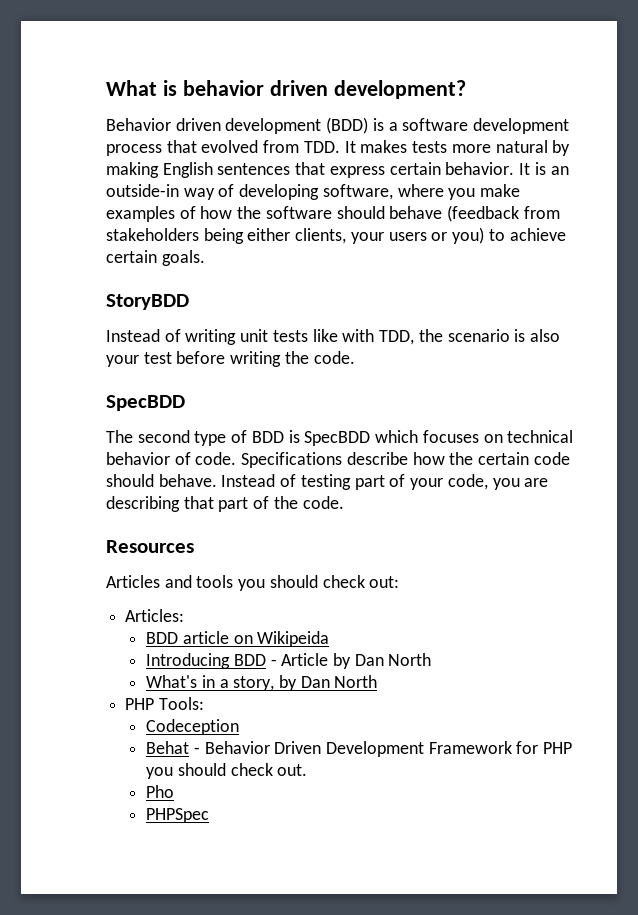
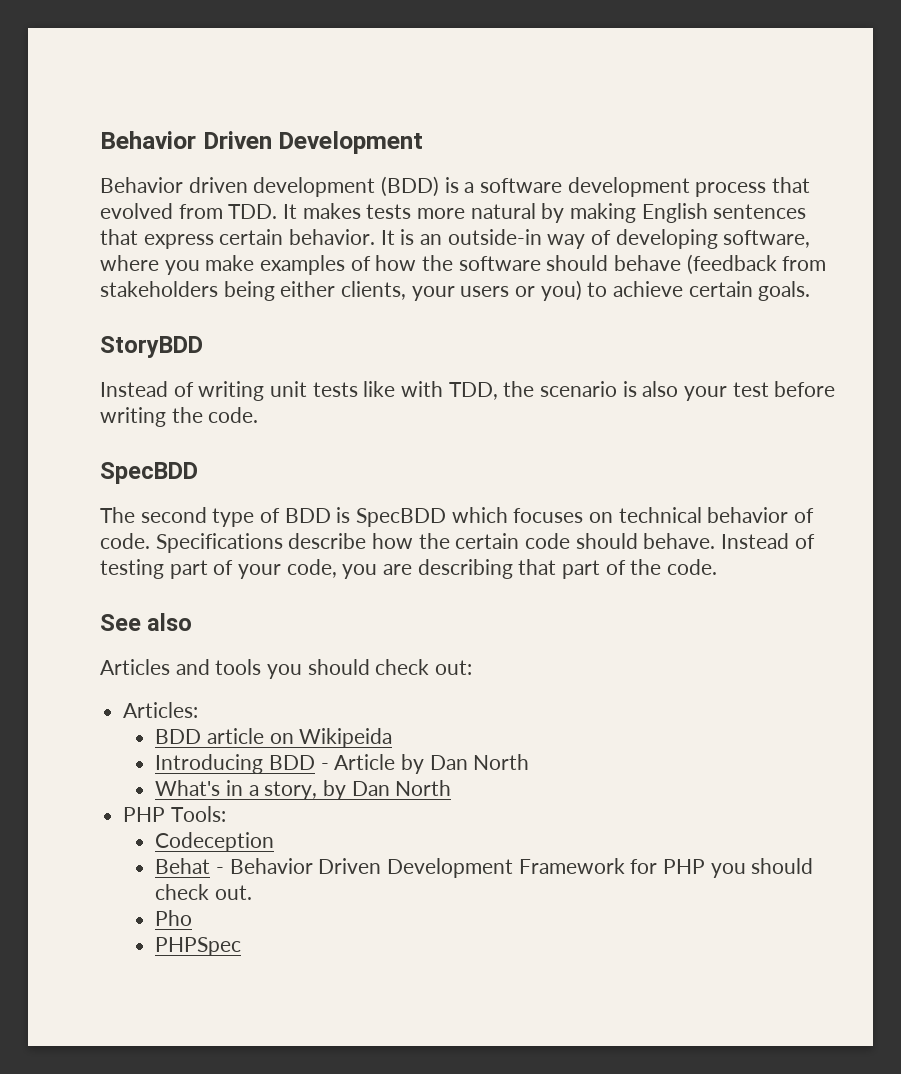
[106,80,466,99] What is behavior driven development? -> [100,131,424,154] Behavior Driven Development
[106,540,194,553] Resources -> [100,613,193,631] See also

